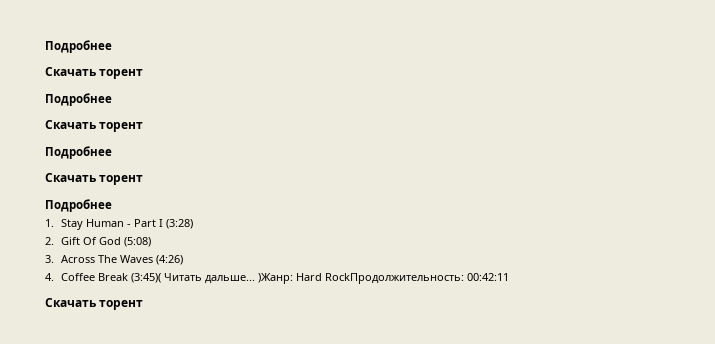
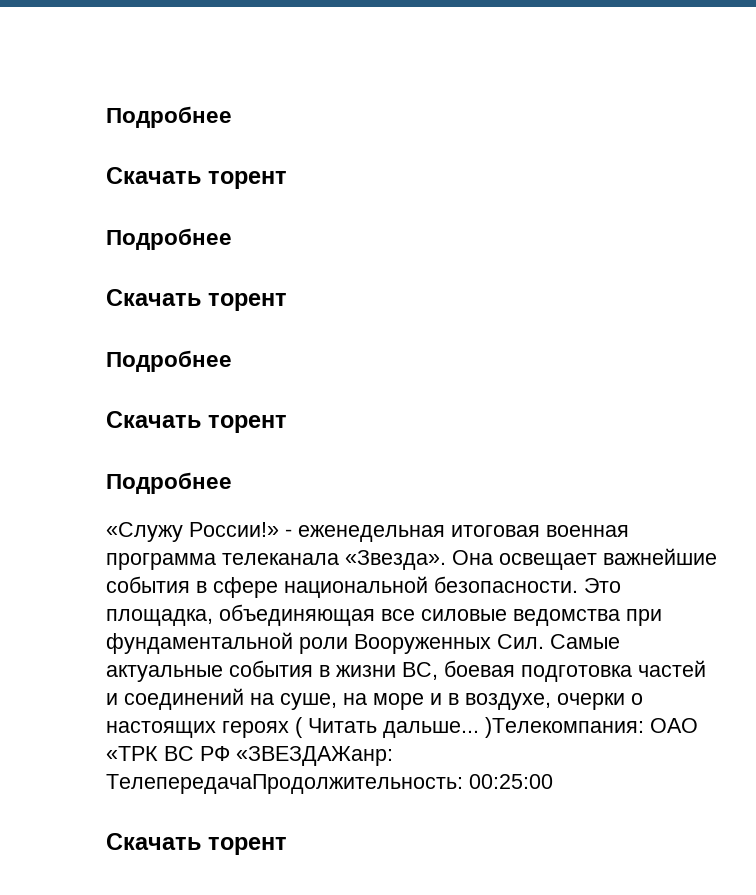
[45,219,194,230] [45,237,152,247] [45,255,184,265] [45,273,510,284] 1. Stay Human - Part I (3:28) // 2. Gift Of God (5:08) // 3. Across The Waves (4:26) // 4. Coffee Break (3:45)( Читать дальше... )Жанр: Hard RockПродолжительность: 00:42:11 -> [106,522,629,542] [106,548,717,570] [106,576,621,598] [106,604,662,626] [106,632,620,654] [106,660,706,682] [106,688,643,710] [106,717,698,738] [106,746,393,766] [106,774,553,794] «Служу России!» - еженедельная итоговая военная программа телеканала «Звезда». Она освещает важнейшие события в сфере национальной безопасности. Это площадка, объединяющая все силовые ведомства при фундаментальной роли Вооруженных Сил. Самые актуальные события в жизни ВС, боевая подготовка частей и соединений на суше, на море и в воздухе, очерки о настоящих героях ( Читать дальше... )Телекомпания: ОАО «ТРК ВС РФ «ЗВЕЗДАЖанр: ТелепередачаПродолжительность: 00:25:00

